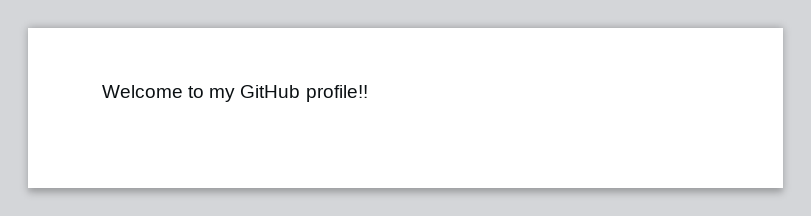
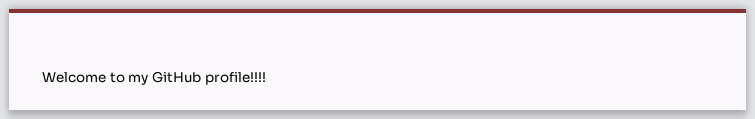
[305,85,368,102] profile!! -> [204,72,266,85] profile!!!!

